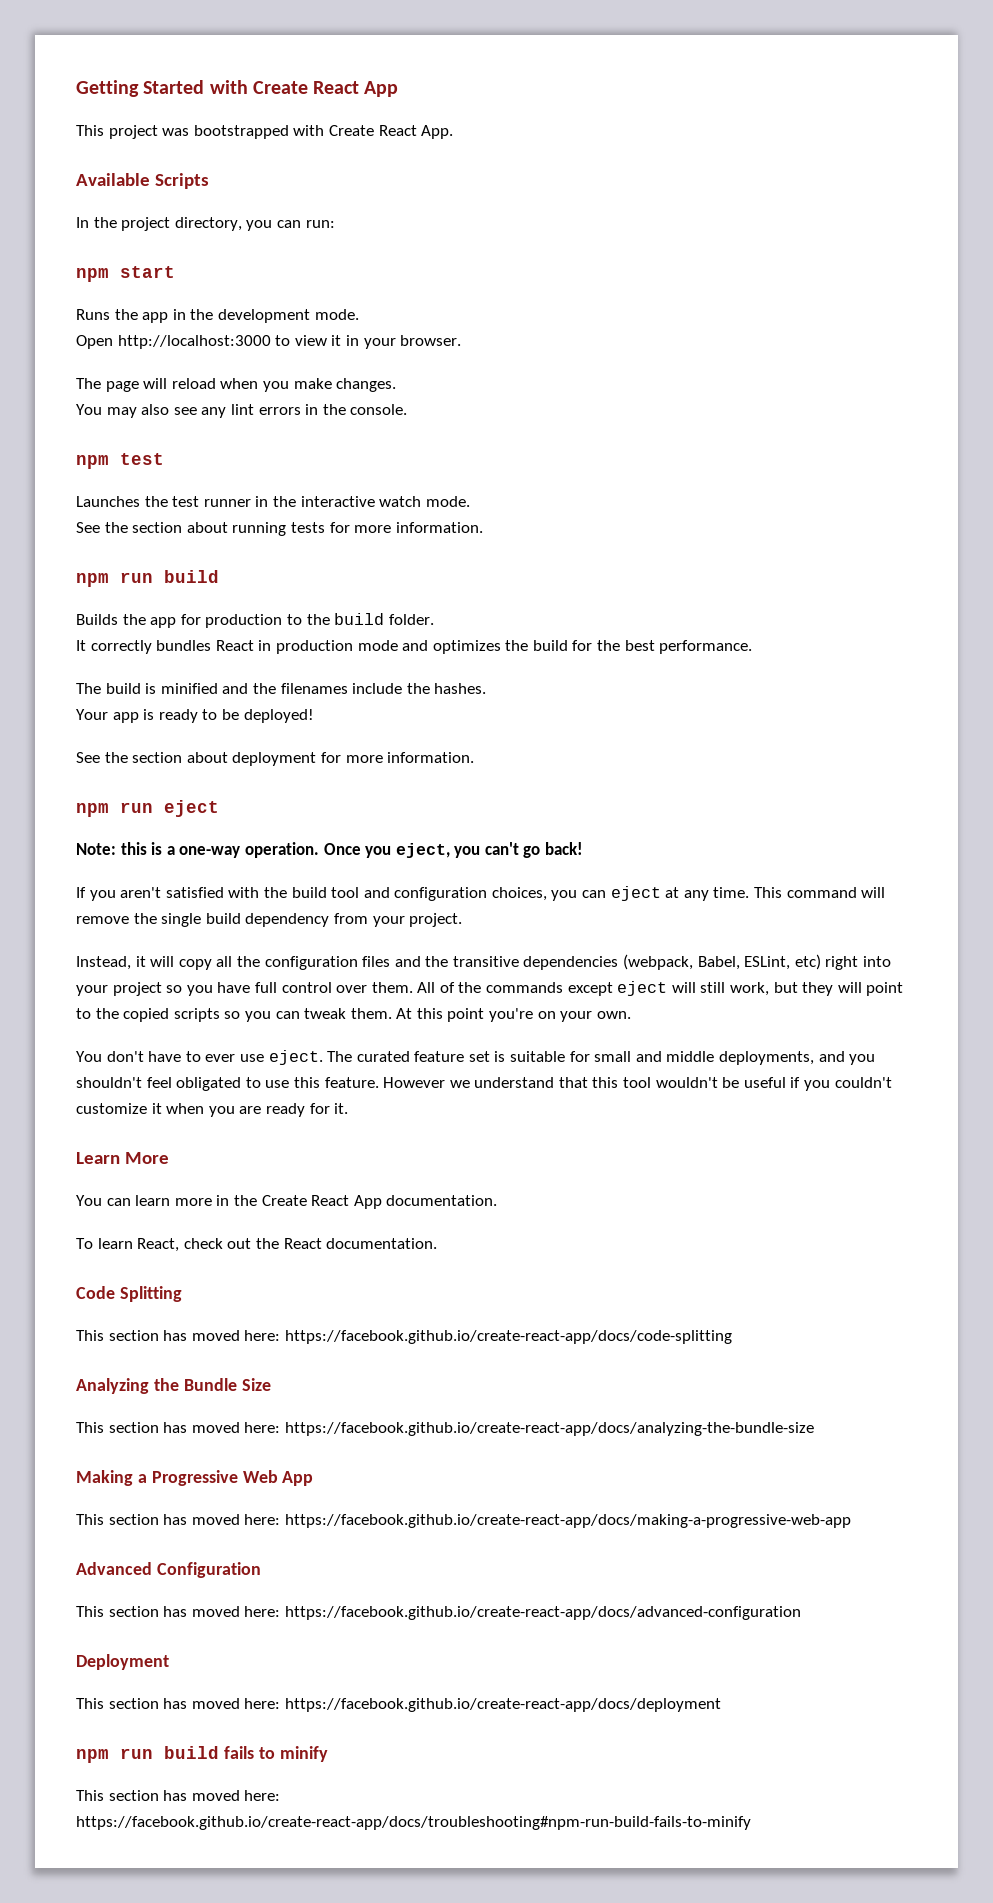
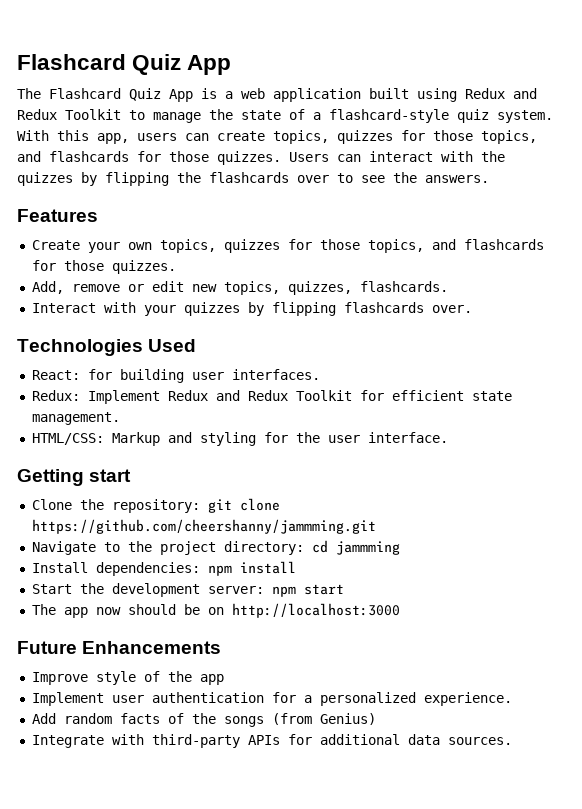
[76,80,399,97] [76,125,454,139] [76,173,209,189] [76,217,335,231] [76,266,175,282] [76,309,359,323] [76,335,462,349] [76,378,397,392] [76,404,408,418] [76,453,164,469] [76,496,470,507] [76,522,483,536] [76,570,219,587] [76,613,434,628] [76,640,753,654] [76,683,487,694] [76,709,314,723] [76,752,475,766] [76,800,219,817] [76,842,584,858] [76,886,886,901] [76,913,463,927] [76,954,892,970] [76,981,904,996] [76,1008,631,1022] [76,1050,876,1065] [76,1077,892,1091] [76,1103,349,1117] [76,1152,169,1164] [76,1195,498,1209] [76,1238,438,1252] [76,1286,182,1302] [76,1330,732,1344] [76,1378,271,1394] [76,1422,814,1436] [76,1470,314,1486] [76,1514,851,1528] [76,1562,261,1578] [76,1606,801,1620] [76,1654,169,1670] [76,1698,721,1712] [76,1746,328,1763] [76,1790,281,1801] [76,1816,751,1830] Getting Started with Create React App // This project was bootstrapped with Create React App. // Available Scripts // In the project directory, you can run: // npm start // Runs the app in the development mode. // Open http://localhost:3000 to view it in your browser. // The page will reload when you make changes. // You may also see any lint errors in the console. // npm test // Launches the test runner in the interactive watch mode. // See the section about running tests for more information. // npm run build // Builds the app for production to the build folder. // It correctly bundles React in production mode and optimizes the build for the best performance. // The build is minified and the filenames include the hashes. // Your app is ready to be deployed! // See the section about deployment for more information. // npm run eject // Note: this is a one-way operation. Once you eject, you can't go back! // If you aren't satisfied with the build tool and configuration choices, you can eject at any time. This command will remove the single build dependency from your project. // Instead, it will copy all the configuration files and the transitive dependencies (webpack, Babel, ESLint, etc) right into your project so you have full control over them. All of the commands except eject will still work, but they will point to the copied scripts so you can tweak them. At this point you're on your own. // You don't have to ever use eject. The curated feature set is suitable for small and middle deployments, and you shouldn't feel obligated to use this feature. However we understand that this tool wouldn't be useful if you couldn't customize it when you are ready for it. // Learn More // You can learn more in the Create React App documentation. // To learn React, check out the React documentation. // Code Splitting // This section has moved here: https://facebook.github.io/create-react-app/docs/code-splitting // Analyzing the Bundle Size // This section has moved here: https://facebook.github.io/create-react-app/docs/analyzing-the-bundle-size // Making a Progressive Web App // This section has moved here: https://facebook.github.io/create-react-app/docs/making-a-progressive-web-app // Advanced Configuration // This section has moved here: https://facebook.github.io/create-react-app/docs/advanced-configuration // Deployment // This section has moved here: https://facebook.github.io/create-react-app/docs/deployment // npm run build fails to minify // This section has moved here: https://facebook.github.io/create-react-app/docs/troubleshooting#npm-run-build-fails-to-minify -> [17,54,232,75] [17,88,537,102] [17,109,553,123] [17,130,537,144] [17,151,505,165] [17,172,489,186] [17,209,98,222] [31,239,544,253] [31,260,176,274] [31,281,448,295] [31,302,472,316] [17,339,197,356] [31,369,320,383] [31,390,512,404] [31,412,120,425] [31,432,448,446] [17,469,132,486] [31,498,280,513] [31,519,376,534] [31,540,400,555] [31,561,296,576] [31,583,344,597] [31,603,400,618] [17,641,222,654] [31,671,224,685] [31,692,512,706] [31,713,376,727] [31,734,512,748] Flashcard Quiz App // The Flashcard Quiz App is a web application built using Redux and Redux Toolkit to manage the state of a flashcard-style quiz system. With this app, users can create topics, quizzes for those topics, and flashcards for those quizzes. Users can interact with the quizzes by flipping the flashcards over to see the answers. // Features // Create your own topics, quizzes for those topics, and flashcards for those quizzes. // Add, remove or edit new topics, quizzes, flashcards. // Interact with your quizzes by flipping flashcards over. // Technologies Used // React: for building user interfaces. // Redux: Implement Redux and Redux Toolkit for efficient state management. // HTML/CSS: Markup and styling for the user interface. // Getting start // Clone the repository: git clone https://github.com/cheershanny/jammming.git // Navigate to the project directory: cd jammming // Install dependencies: npm install // Start the development server: npm start // The app now should be on http://localhost:3000 // Future Enhancements // Improve style of the app // Implement user authentication for a personalized experience. // Add random facts of the songs (from Genius) // Integrate with third-party APIs for additional data sources.

